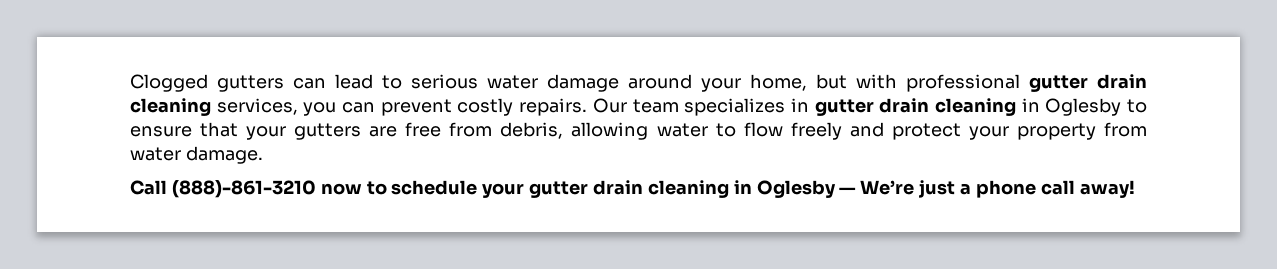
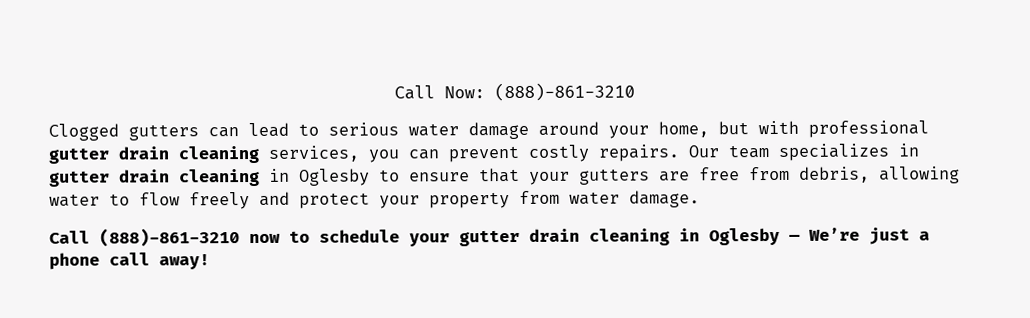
(130, 83) none -> [394,82,635,102] Call Now: (888)-861-3210 //

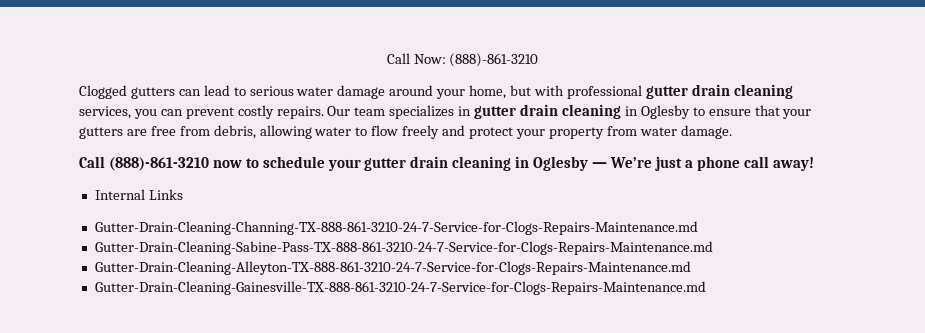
(210, 262) none -> [94,189,183,200] [94,221,698,235] [94,241,713,255] [94,261,691,275] [94,281,706,295] // Internal Links // Gutter-Drain-Cleaning-Channing-TX-888-861-3210-24-7-Service-for-Clogs-Repairs-Maintenance.md // Gutter-Drain-Cleaning-Sabine-Pass-TX-888-861-3210-24-7-Service-for-Clogs-Repairs-Maintenance.md // Gutter-Drain-Cleaning-Alleyton-TX-888-861-3210-24-7-Service-for-Clogs-Repairs-Maintenance.md // Gutter-Drain-Cleaning-Gainesville-TX-888-861-3210-24-7-Service-for-Clogs-Repairs-Maintenance.md

